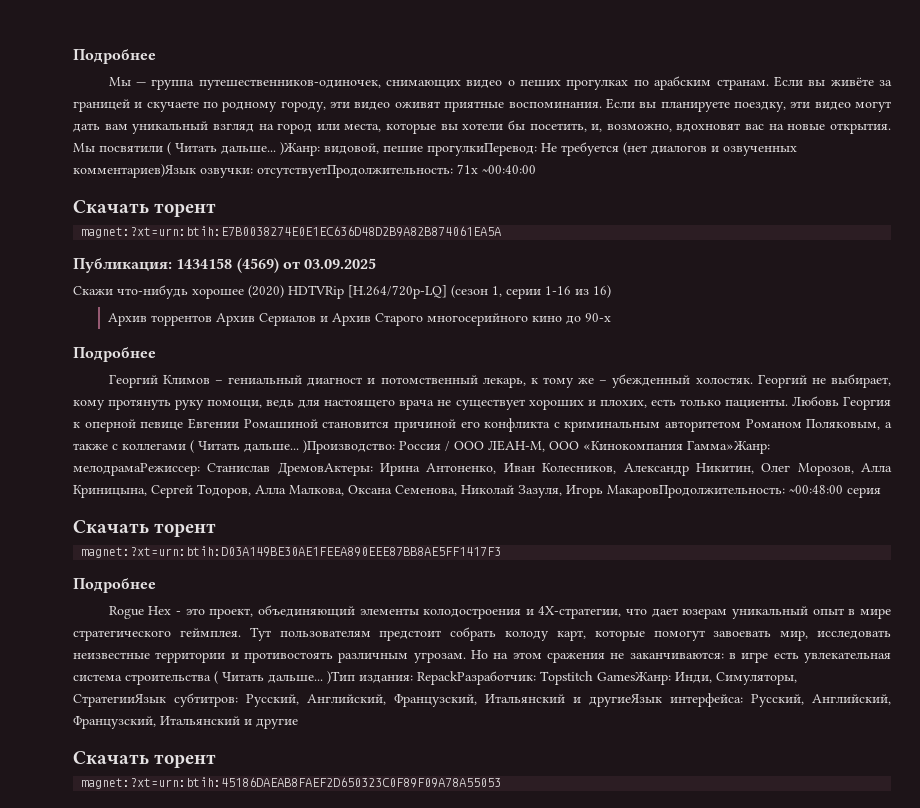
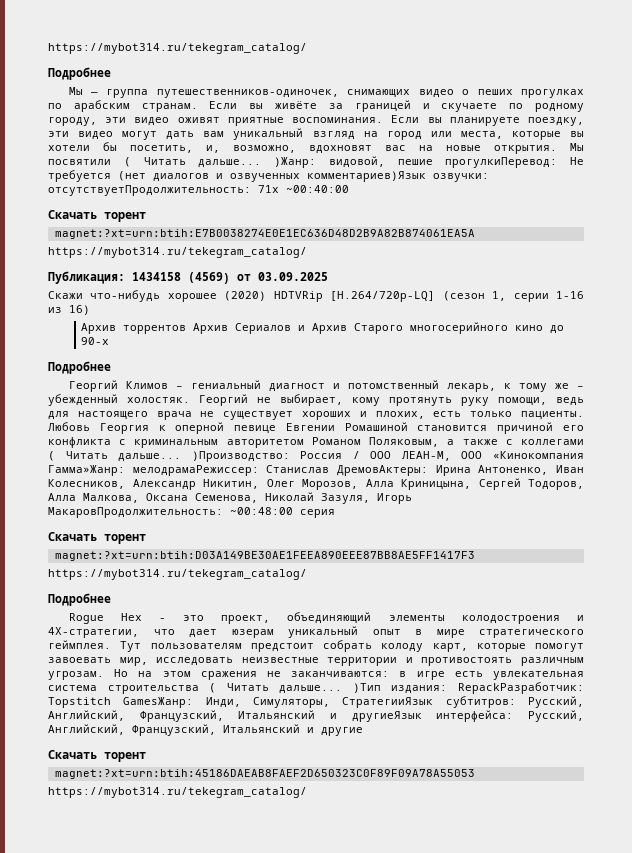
(73, 56) none -> [48,43,307,54] https://mybot314.ru/tekegram_catalog/ //
(502, 232) none -> [48,247,307,258] // https://mybot314.ru/tekegram_catalog/
(502, 552) none -> [48,569,307,580] // https://mybot314.ru/tekegram_catalog/
(502, 783) none -> [48,787,307,798] // https://mybot314.ru/tekegram_catalog/

